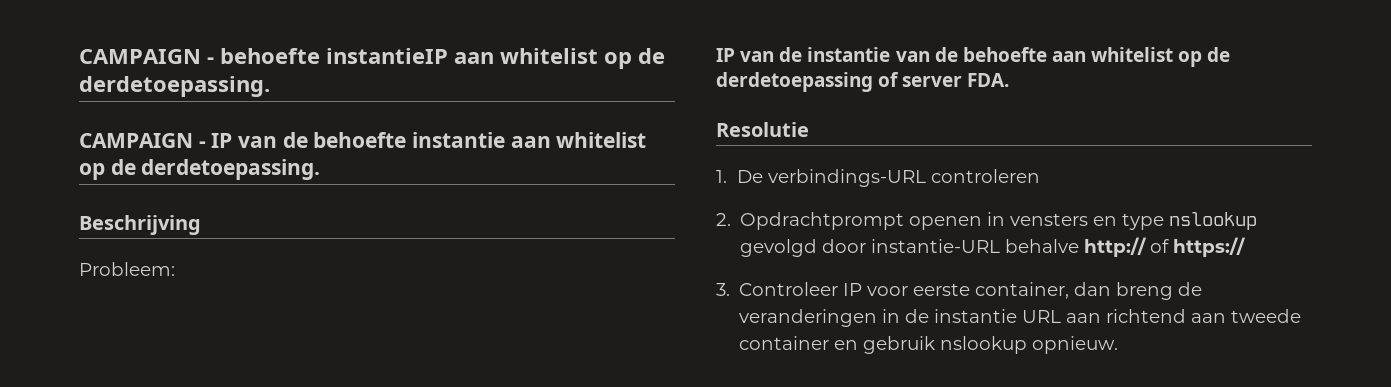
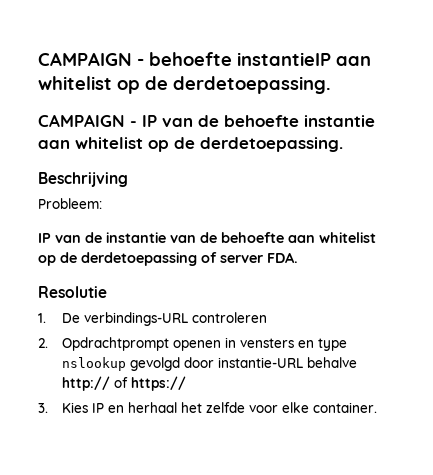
[739,282,1203,300] [739,309,1302,327] [739,336,1119,354] Controleer IP voor eerste container, dan breng de veranderingen in de instantie URL aan richtend aan tweede container en gebruik nslookup opnieuw. -> [62,402,378,413] Kies IP en herhaal het zelfde voor elke container.

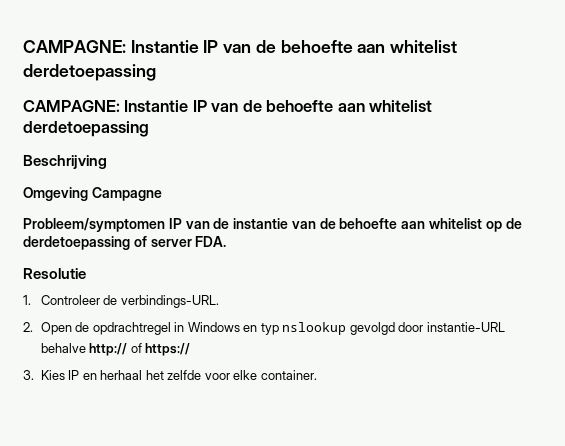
[38,52,371,66] [38,76,331,94] [38,114,375,127] [38,137,343,152] [38,172,128,187] [38,198,102,209] CAMPAIGN - behoefte instantieIP aan whitelist op de derdetoepassing. // CAMPAIGN - IP van de behoefte instantie aan whitelist op de derdetoepassing. // Beschrijving // Probleem: // -> [23,40,458,53] [23,64,156,81] [23,100,433,112] [23,121,149,137] [23,155,107,169] [23,187,162,201] [23,218,165,232] CAMPAGNE: Instantie IP van de behoefte aan whitelist derdetoepassing // CAMPAGNE: Instantie IP van de behoefte aan whitelist derdetoepassing // Beschrijving // Omgeving Campagne // Probleem/symptomen
[62,312,268,326] [38,337,348,351] De verbindings-URL controleren // 2. Opdrachtprompt openen in vensters en type -> [40,295,219,308] [23,322,279,335] Controleer de verbindings-URL. // 2. Open de opdrachtregel in Windows en typ

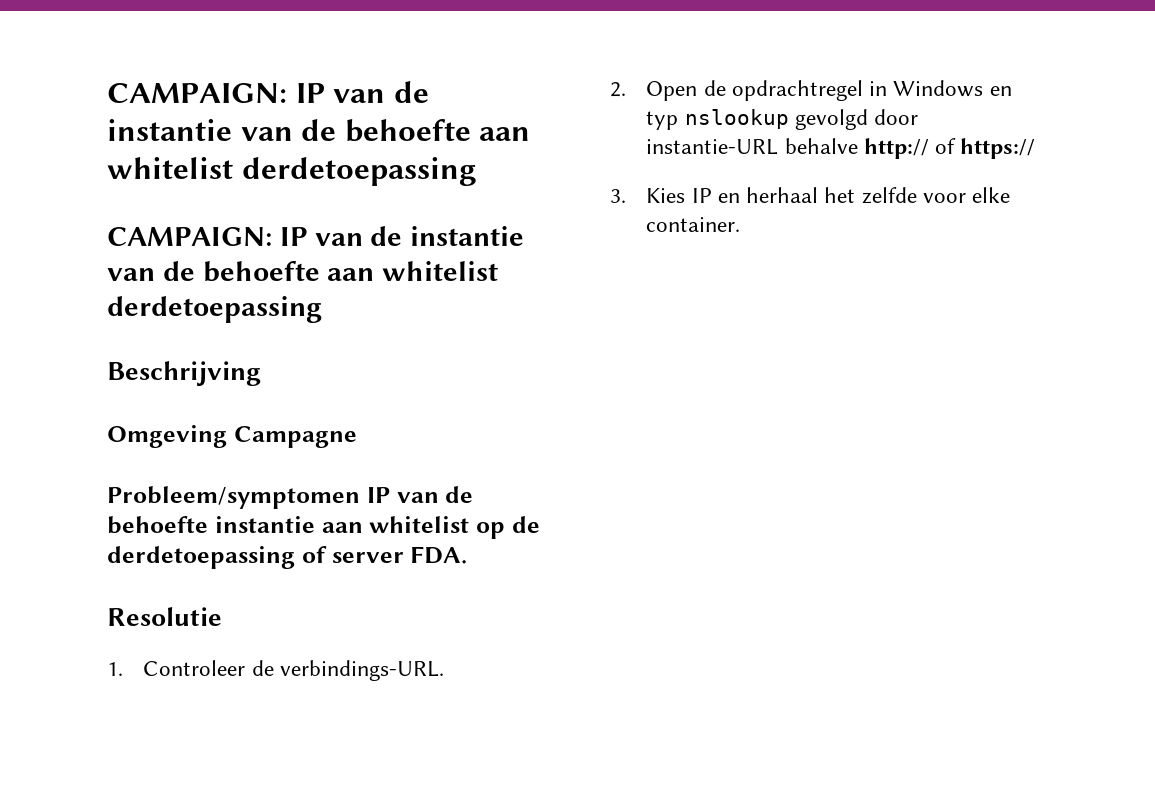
[23,40,458,53] [23,64,156,81] [23,100,262,112] CAMPAGNE: Instantie IP van de behoefte aan whitelist derdetoepassing // CAMPAGNE: Instantie IP van de -> [107,81,429,103] [107,119,531,142] [107,157,477,186] [107,226,525,246] [107,261,195,281] CAMPAIGN: IP van de instantie van de behoefte aan whitelist derdetoepassing // CAMPAIGN: IP van de instantie van de
[233,218,398,229] instantie van de behoefte -> [107,516,315,534] behoefte instantie

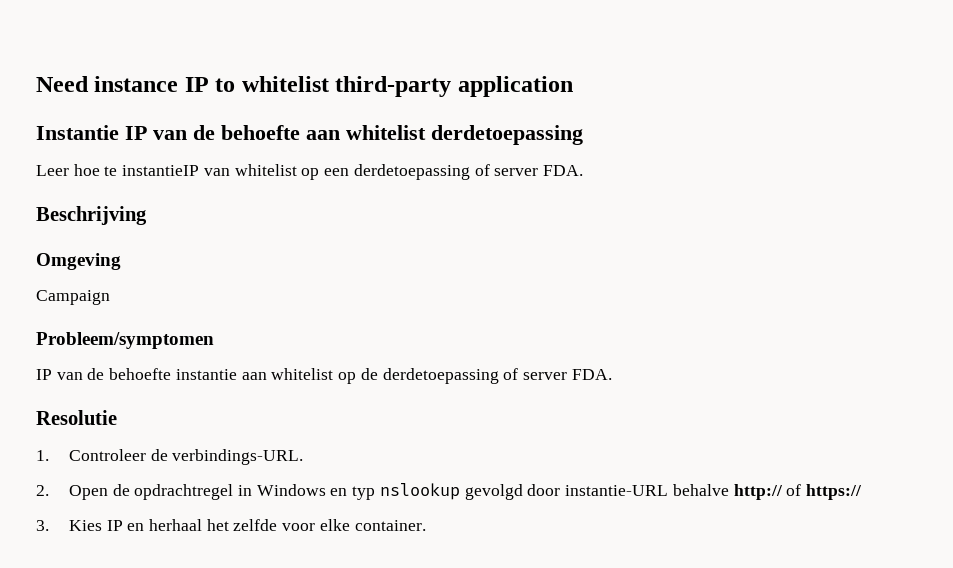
[107,81,429,103] [107,119,531,142] [107,157,477,186] [107,226,525,246] [107,261,499,282] [107,296,322,323] CAMPAIGN: IP van de instantie van de behoefte aan whitelist derdetoepassing // CAMPAIGN: IP van de instantie van de behoefte aan whitelist derdetoepassing -> [36,76,573,97] [36,125,583,145] [36,164,583,180] Need instance IP to whitelist third-party application // Instantie IP van de behoefte aan whitelist derdetoepassing // Leer hoe te instantieIP van whitelist op een derdetoepassing of server FDA.
[233,426,357,448] Campagne -> [36,290,110,305] // Campaign
(360, 497) none -> (214, 340) //

